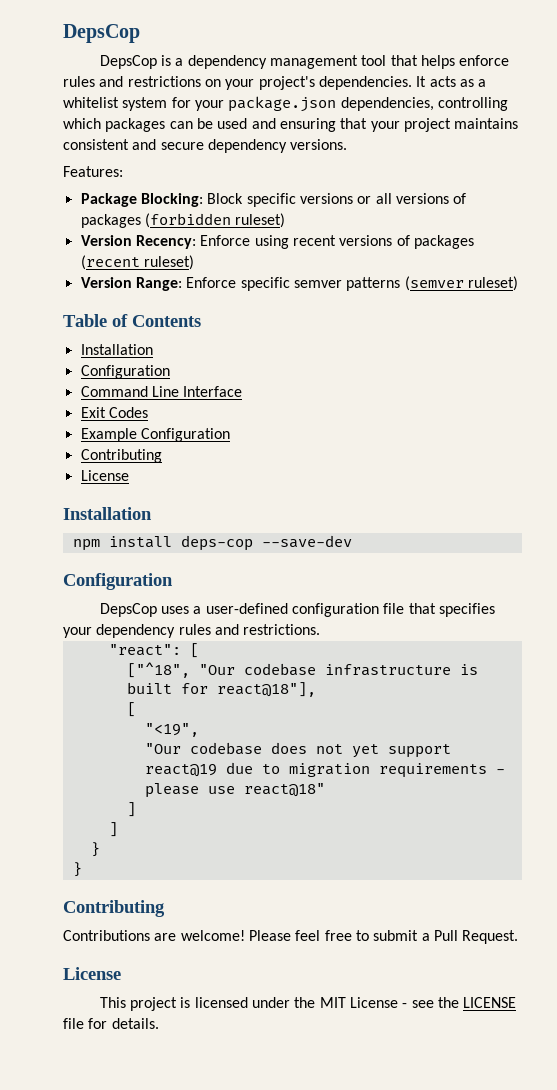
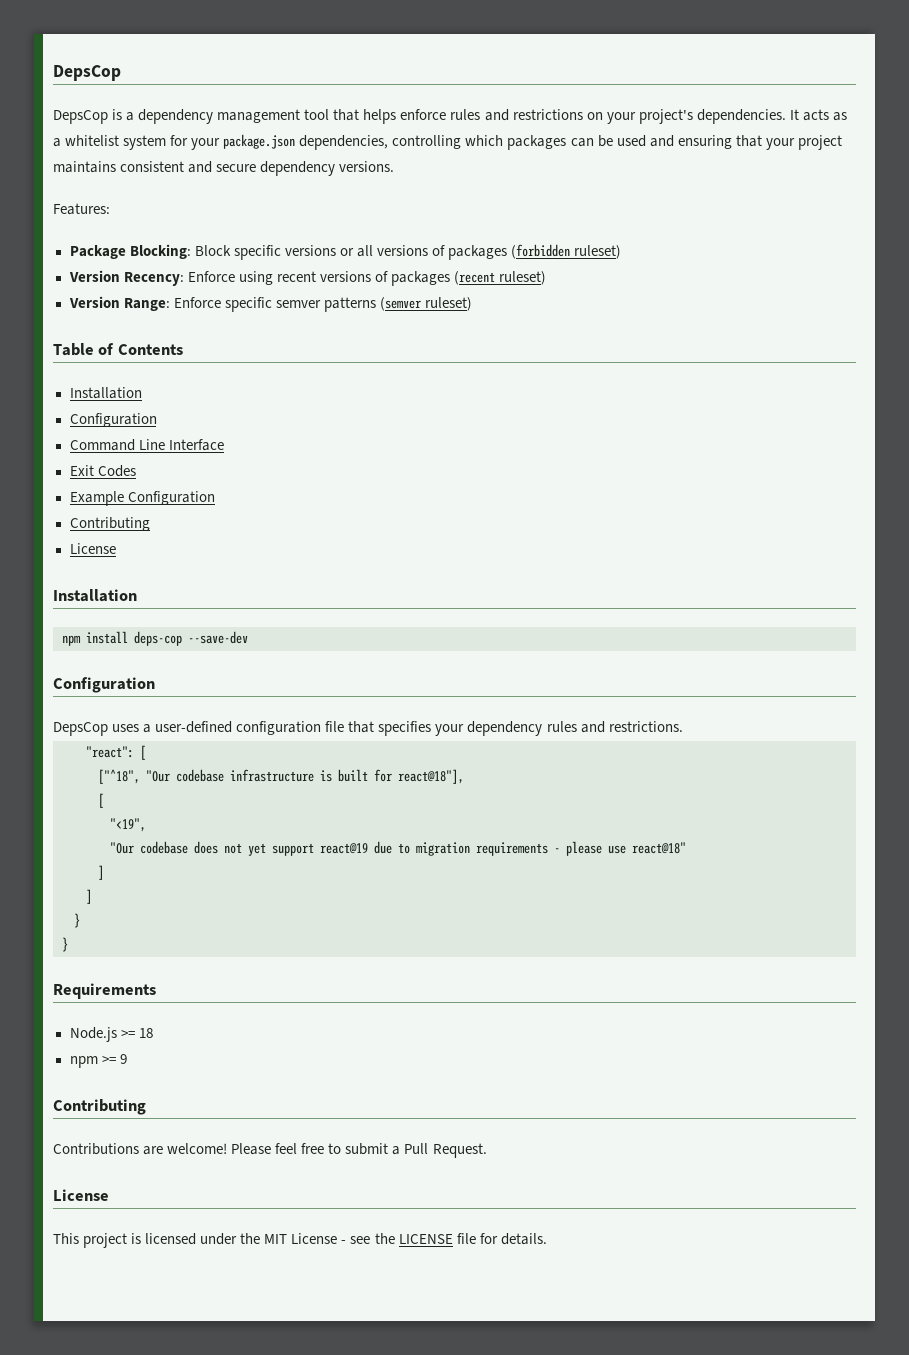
(82, 869) none -> [53,983,156,999] [69,1027,153,1042] [69,1054,127,1068] // Requirements // Node.js >= 18 // npm >= 9

